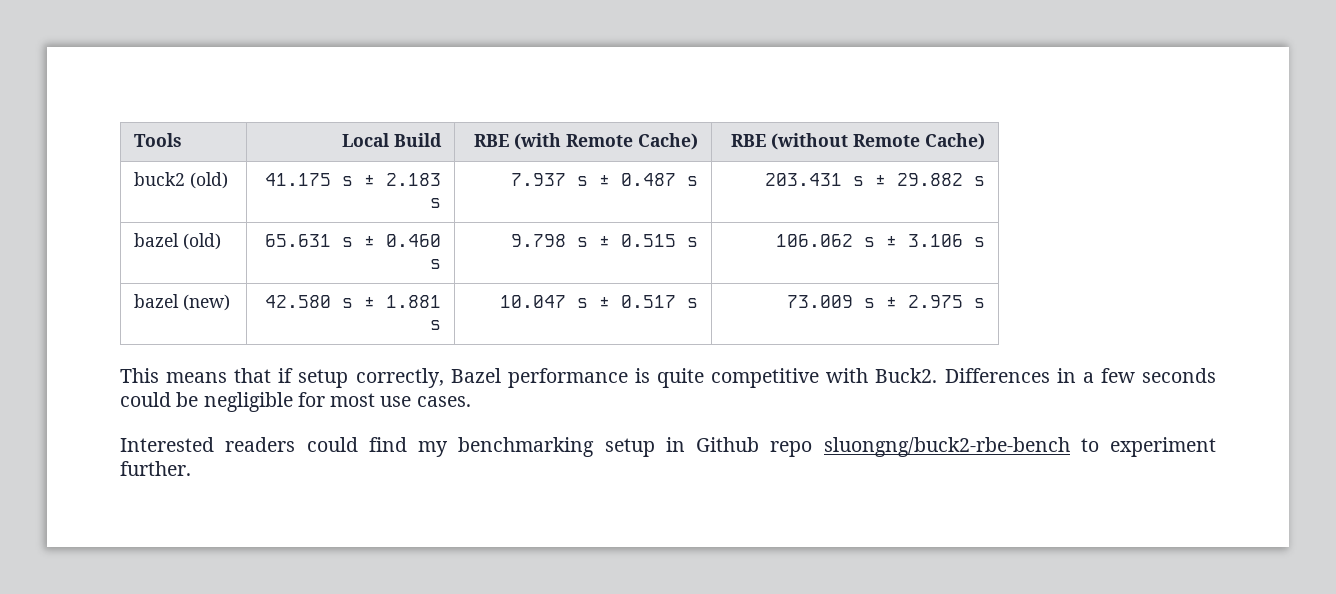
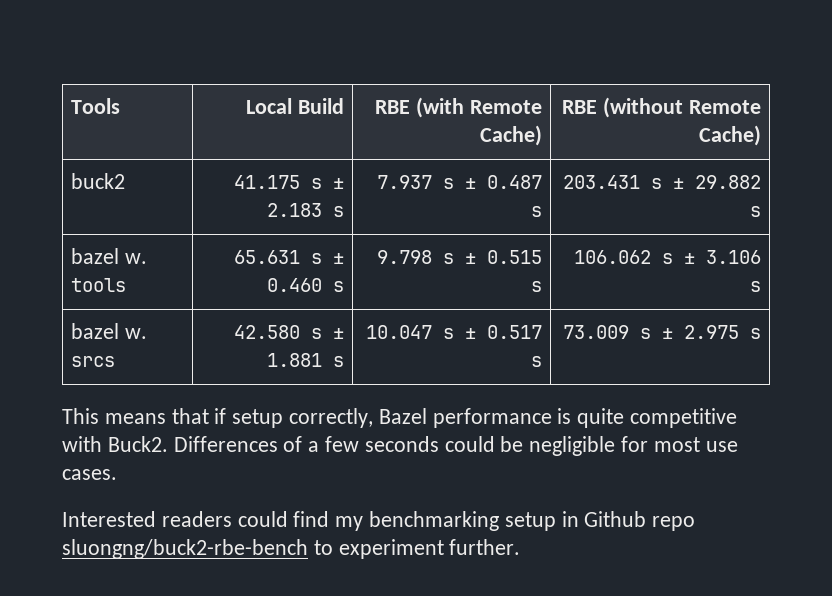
[190,172,229,189] (old) -> (126, 181) none
[183,233,222,250] (old) -> [125,253,148,264] [71,278,127,292] w. tools
[183,294,231,311] (new) -> [125,328,148,339] [71,356,116,367] w. srcs
[1056,368,1076,383] in -> [283,436,303,452] of

